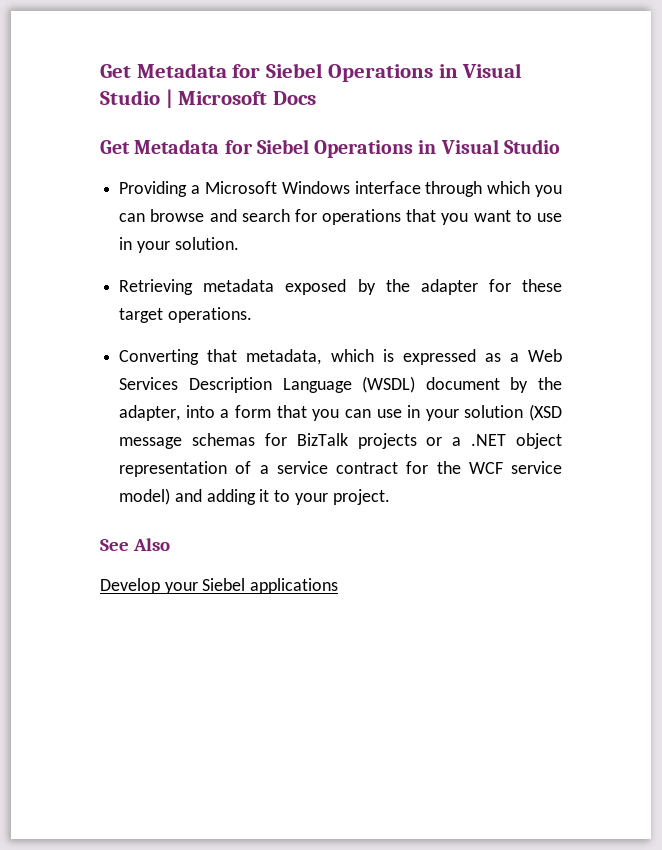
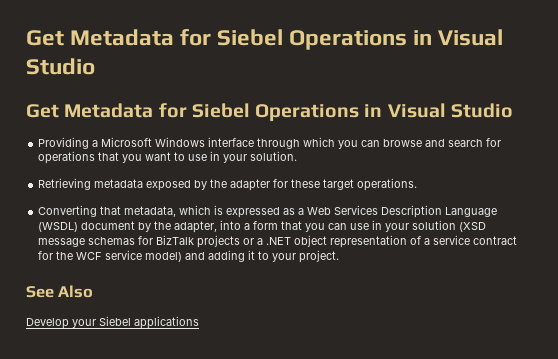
[100,63,523,82] [100,89,316,108] Get Metadata for Siebel Operations in Visual Studio | Microsoft Docs -> [26,29,504,50] [26,58,95,75] Get Metadata for Siebel Operations in Visual Studio

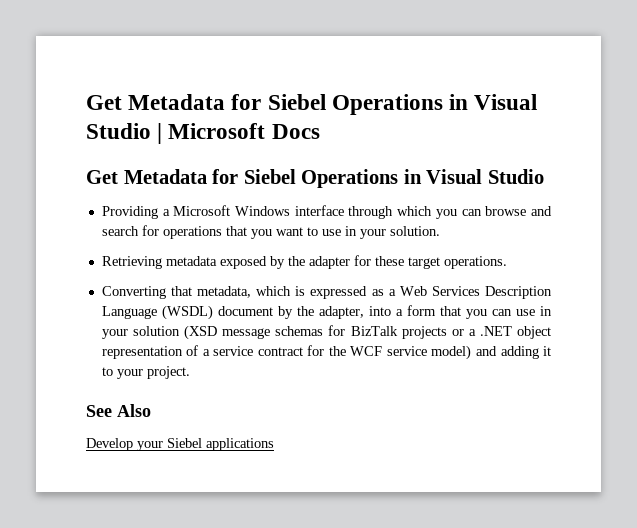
[26,29,504,50] [26,58,95,75] Get Metadata for Siebel Operations in Visual Studio -> [86,94,538,115] [86,123,320,144] Get Metadata for Siebel Operations in Visual Studio | Microsoft Docs

